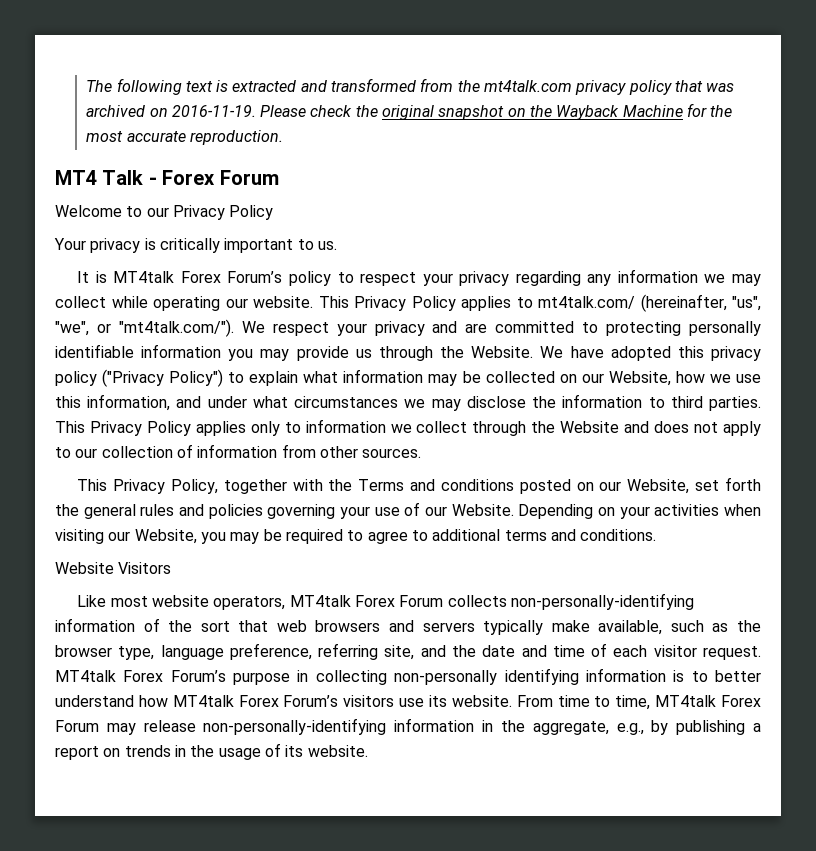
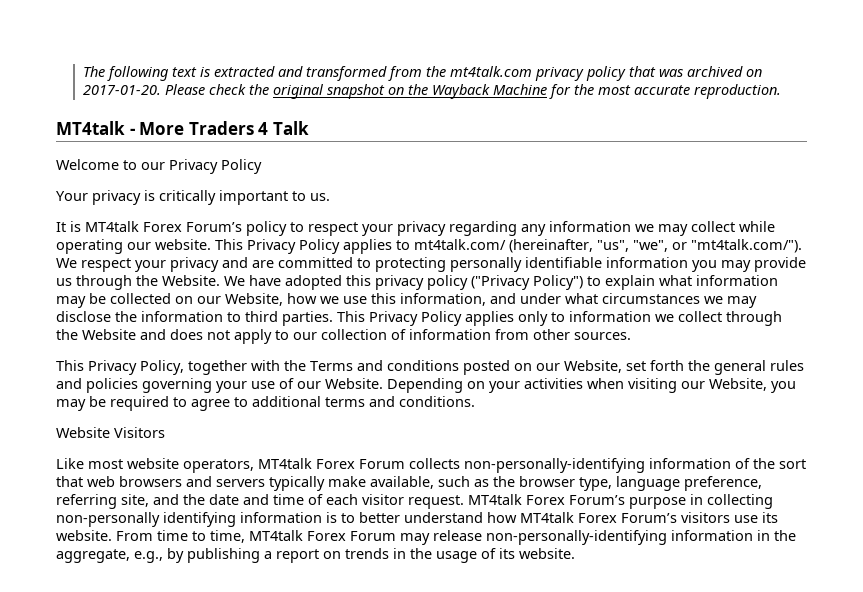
[171,105,256,117] 2016-11-19. -> [82,85,161,95] 2017-01-20.
[55,170,279,185] MT4 Talk - Forex Forum -> [56,121,309,135] MT4talk - More Traders 4 Talk

